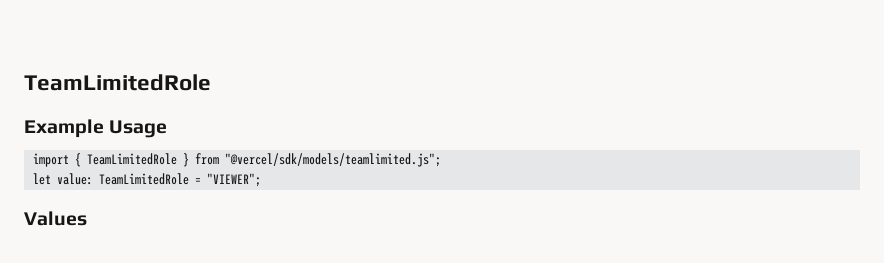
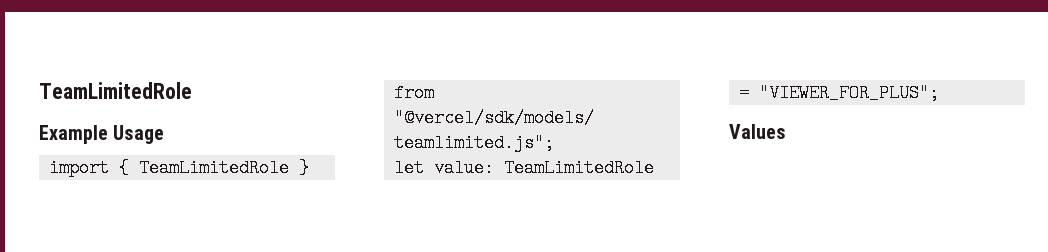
[206,173,261,187] "VIEWER"; -> [758,84,939,102] "VIEWER_FOR_PLUS";

